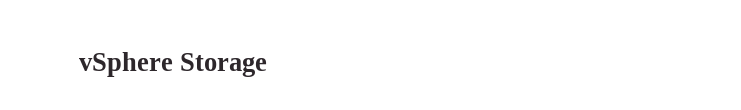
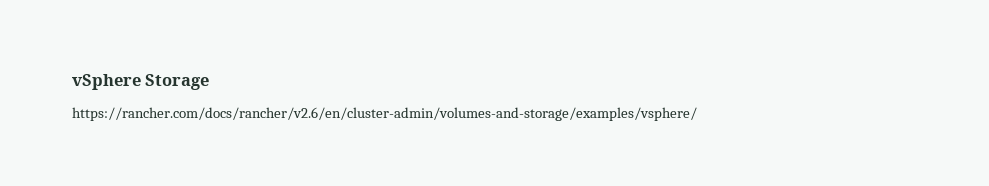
(268, 65) none -> [72,107,697,121] // https://rancher.com/docs/rancher/v2.6/en/cluster-admin/volumes-and-storage/examples/vsphere/

